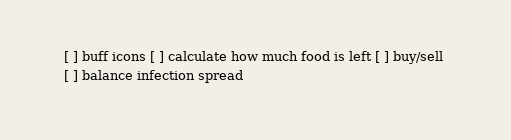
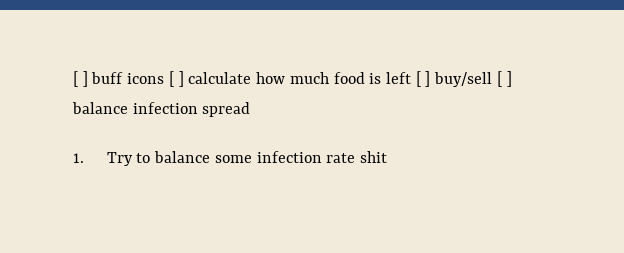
(243, 76) none -> [73,151,387,166] // 1. Try to balance some infection rate shit

